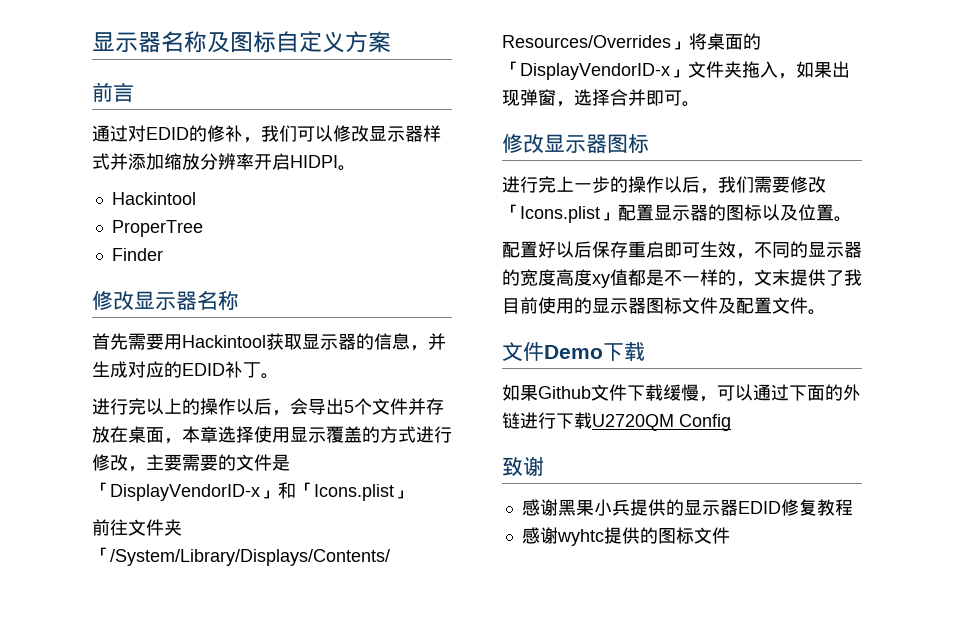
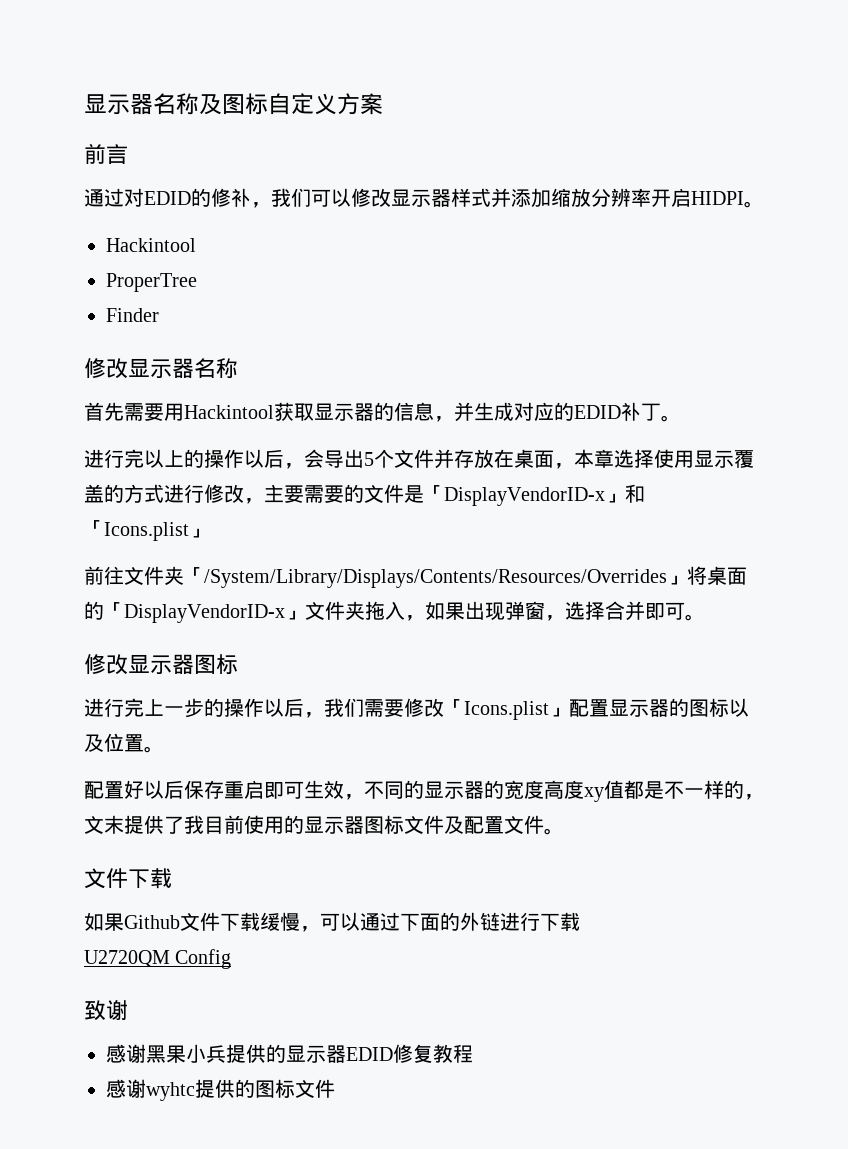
[544,345,603,359] Demo -> (128, 878) none
(592, 420) none -> (580, 921) //

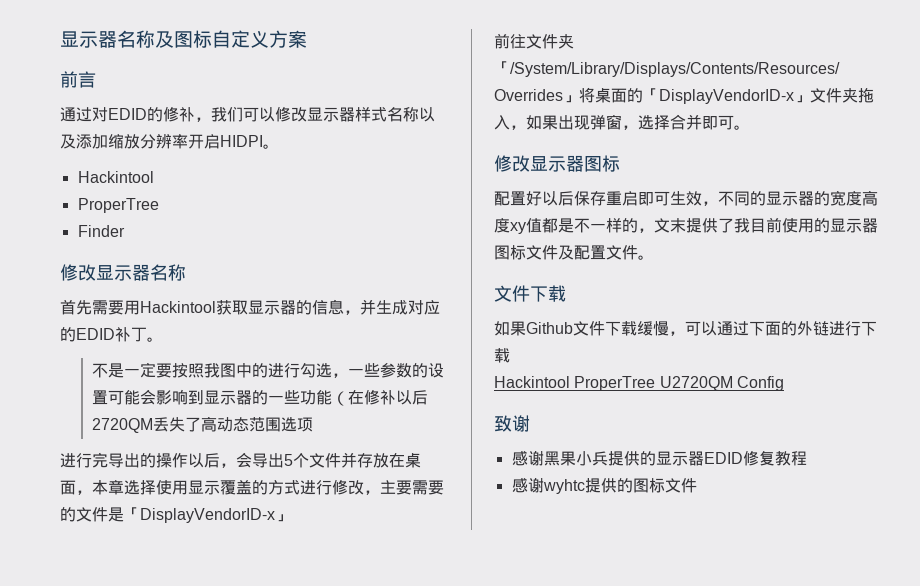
[491,188,511,208] 并 -> [387,107,435,122] [60,134,76,149] 名称以及
[84,449,184,468] // 进行完以上 -> [91,362,444,378] [91,389,428,406] [91,416,313,433] [60,452,140,468] // 不是一定要按照我图中的进行勾选，一些参数的设置可能会影响到显示器的一些功能（在修补以后2720QM丢失了高动态范围选项 // 进行完导出
[625,484,645,503] [84,520,209,541] 和「Icons.plist」 -> (291, 518) none
[84,698,749,720] [84,733,164,753] // 进行完上一步的操作以后，我们需要修改「Icons.plist」配置显示器的图标以及位置。 -> (620, 163) none
(580, 921) none -> [494,376,656,391] Hackintool ProperTree

